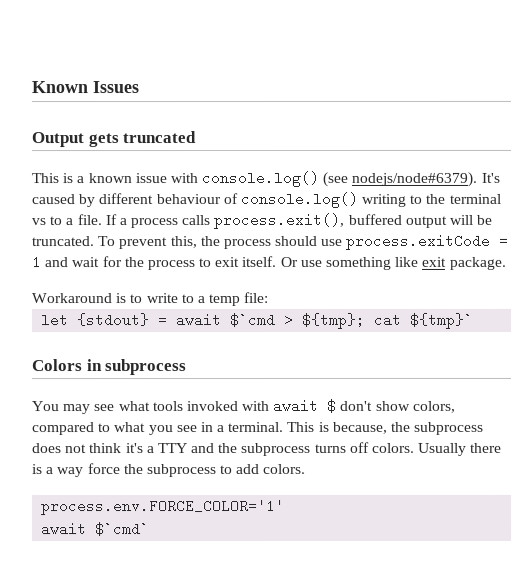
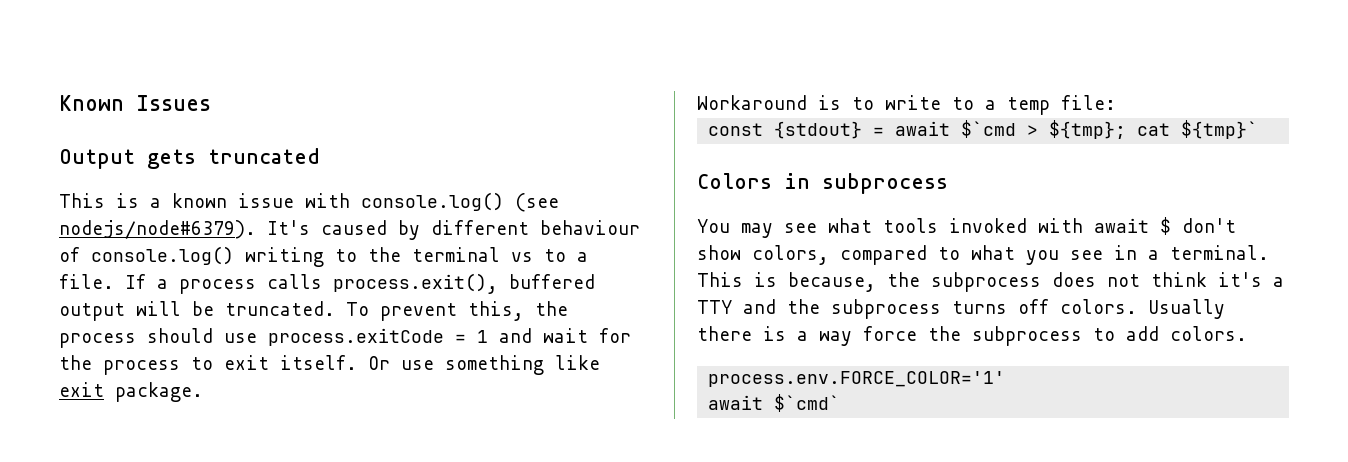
[41,313,70,328] let -> [708,123,764,136] const

